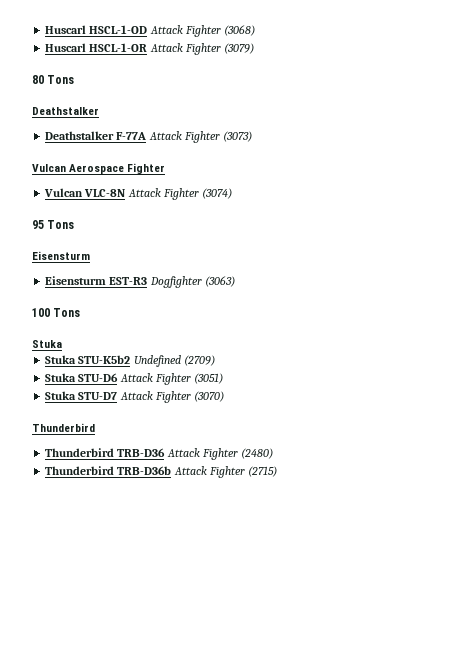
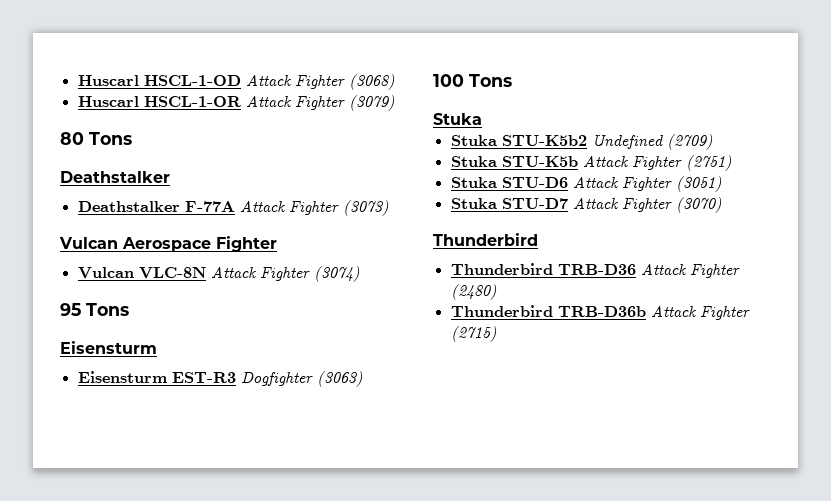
(215, 360) none -> [450,155,732,171] // Stuka STU-K5b Attack Fighter (2751)

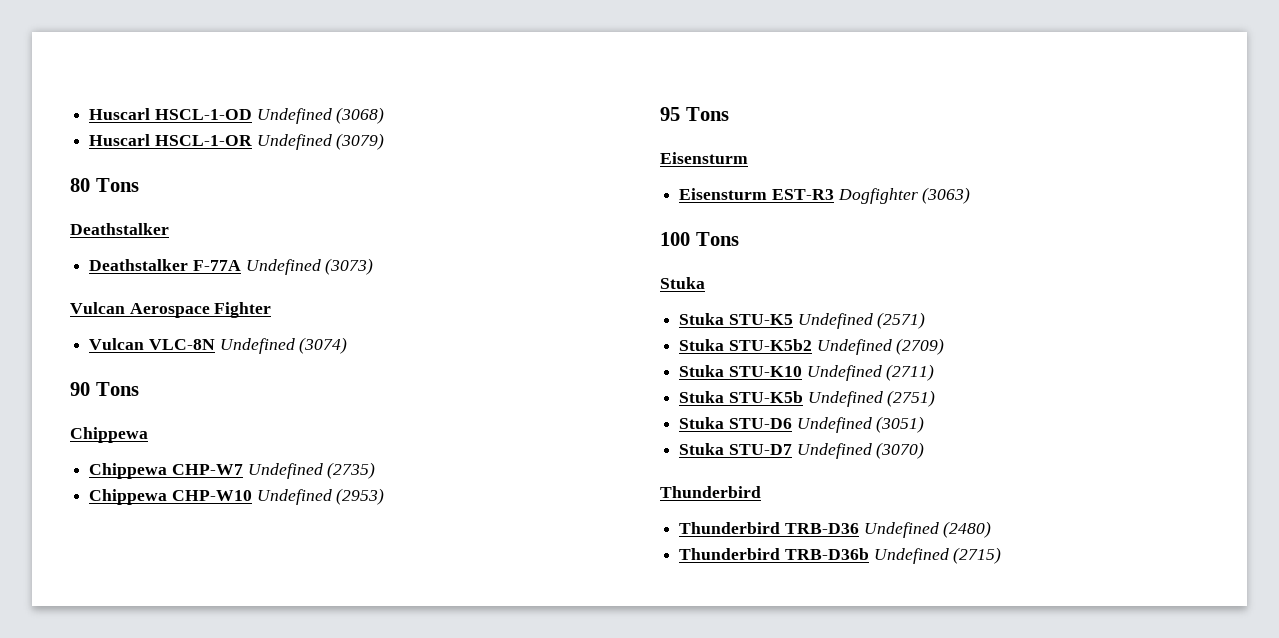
[245,74,345,89] Attack Fighter -> [256,108,332,124] Undefined
[245,95,345,110] Attack Fighter -> [256,134,332,150] Undefined
[239,200,339,215] Attack Fighter -> [245,259,321,275] Undefined
[210,266,310,281] Attack Fighter -> [219,338,295,354] Undefined
(360, 274) none -> [70,382,139,396] [70,427,148,443] [89,462,376,479] [89,488,385,505] // 90 Tons // Chippewa // Chippewa CHP-W7 Undefined (2735) // Chippewa CHP-W10 Undefined (2953)
(482, 119) none -> [679,312,926,329] // Stuka STU-K5 Undefined (2571)
(713, 142) none -> [679,364,935,381] // Stuka STU-K10 Undefined (2711)
[582,155,682,170] Attack Fighter -> [807,391,883,407] Undefined
[572,176,672,191] Attack Fighter -> [796,417,872,433] Undefined
[572,197,672,212] Attack Fighter -> [796,443,872,459] Undefined
[640,263,740,278] Attack Fighter -> [863,522,939,538] Undefined
[650,305,750,320] Attack Fighter -> [873,548,949,564] Undefined

